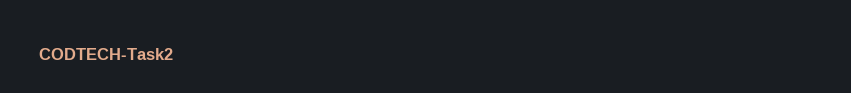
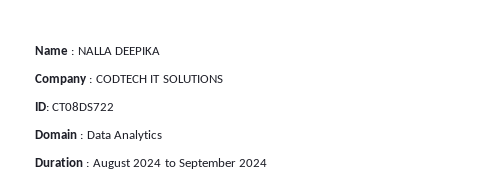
[39,48,173,60] CODTECH-Task2 -> [35,46,161,55] [35,74,223,85] [35,102,115,111] [35,129,163,141] [35,157,268,169] Name : NALLA DEEPIKA // Company : CODTECH IT SOLUTIONS // ID: CT08DS722 // Domain : Data Analytics // Duration : August 2024 to September 2024

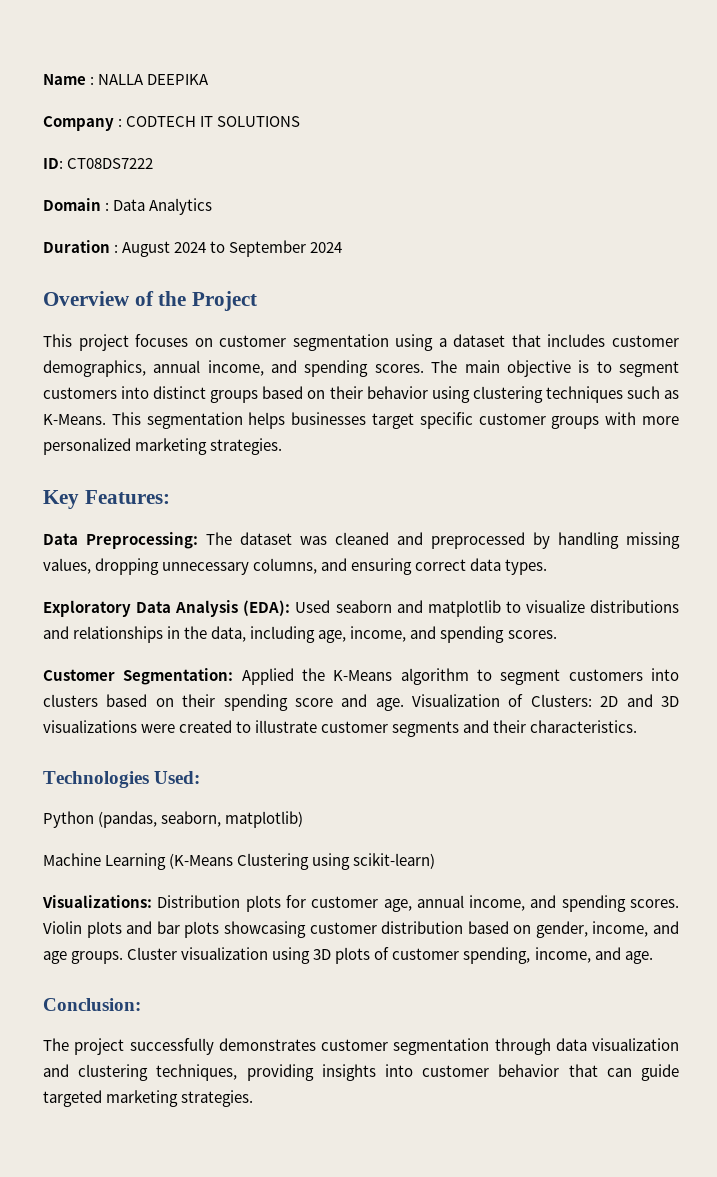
[52,102,115,111] CT08DS722 -> [67,158,154,169] CT08DS7222
(268, 163) none -> [43,291,258,311] [43,334,679,351] [43,360,680,377] [43,386,679,403] [43,412,679,429] [43,438,283,455] [43,490,170,509] [43,532,680,549] [43,558,548,575] [43,600,680,617] [43,626,557,643] [43,668,680,685] [43,694,679,711] [43,720,638,737] [43,771,201,788] [43,811,304,828] [43,853,436,870] [42,895,679,912] [43,921,679,938] [43,947,653,964] [43,998,141,1011] [43,1038,679,1055] [43,1064,680,1081] [43,1090,254,1107] // Overview of the Project // This project focuses on customer segmentation using a dataset that includes customer demographics, annual income, and spending scores. The main objective is to segment customers into distinct groups based on their behavior using clustering techniques such as K-Means. This segmentation helps businesses target specific customer groups with more personalized marketing strategies. // Key Features: // Data Preprocessing: The dataset was cleaned and preprocessed by handling missing values, dropping unnecessary columns, and ensuring correct data types. // Exploratory Data Analysis (EDA): Used seaborn and matplotlib to visualize distributions and relationships in the data, including age, income, and spending scores. // Customer Segmentation: Applied the K-Means algorithm to segment customers into clusters based on their spending score and age. Visualization of Clusters: 2D and 3D visualizations were created to illustrate customer segments and their characteristics. // Technologies Used: // Python (pandas, seaborn, matplotlib) // Machine Learning (K-Means Clustering using scikit-learn) // Visualizations: Distribution plots for customer age, annual income, and spending scores. Violin plots and bar plots showcasing customer distribution based on gender, income, and age groups. Cluster visualization using 3D plots of customer spending, income, and age. // Conclusion: // The project successfully demonstrates customer segmentation through data visualization and clustering techniques, providing insights into customer behavior that can guide targeted marketing strategies.

